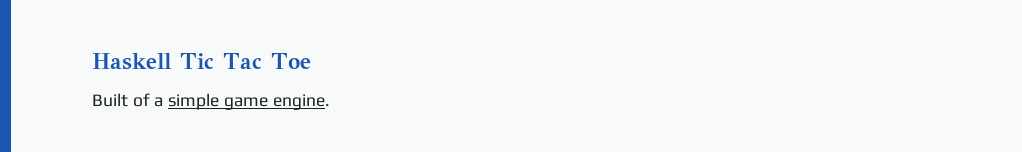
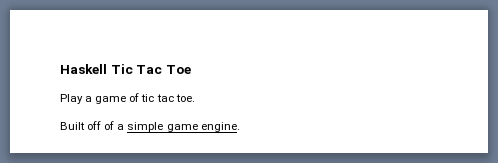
(311, 61) none -> [60,93,195,104] // Play a game of tic tac toe.
(128, 100) none -> [87,121,102,130] off

